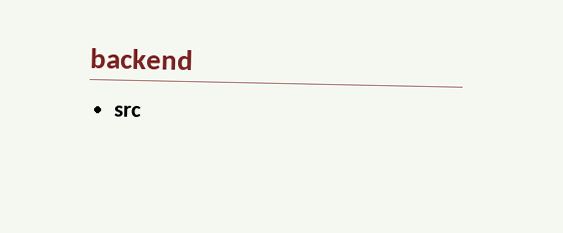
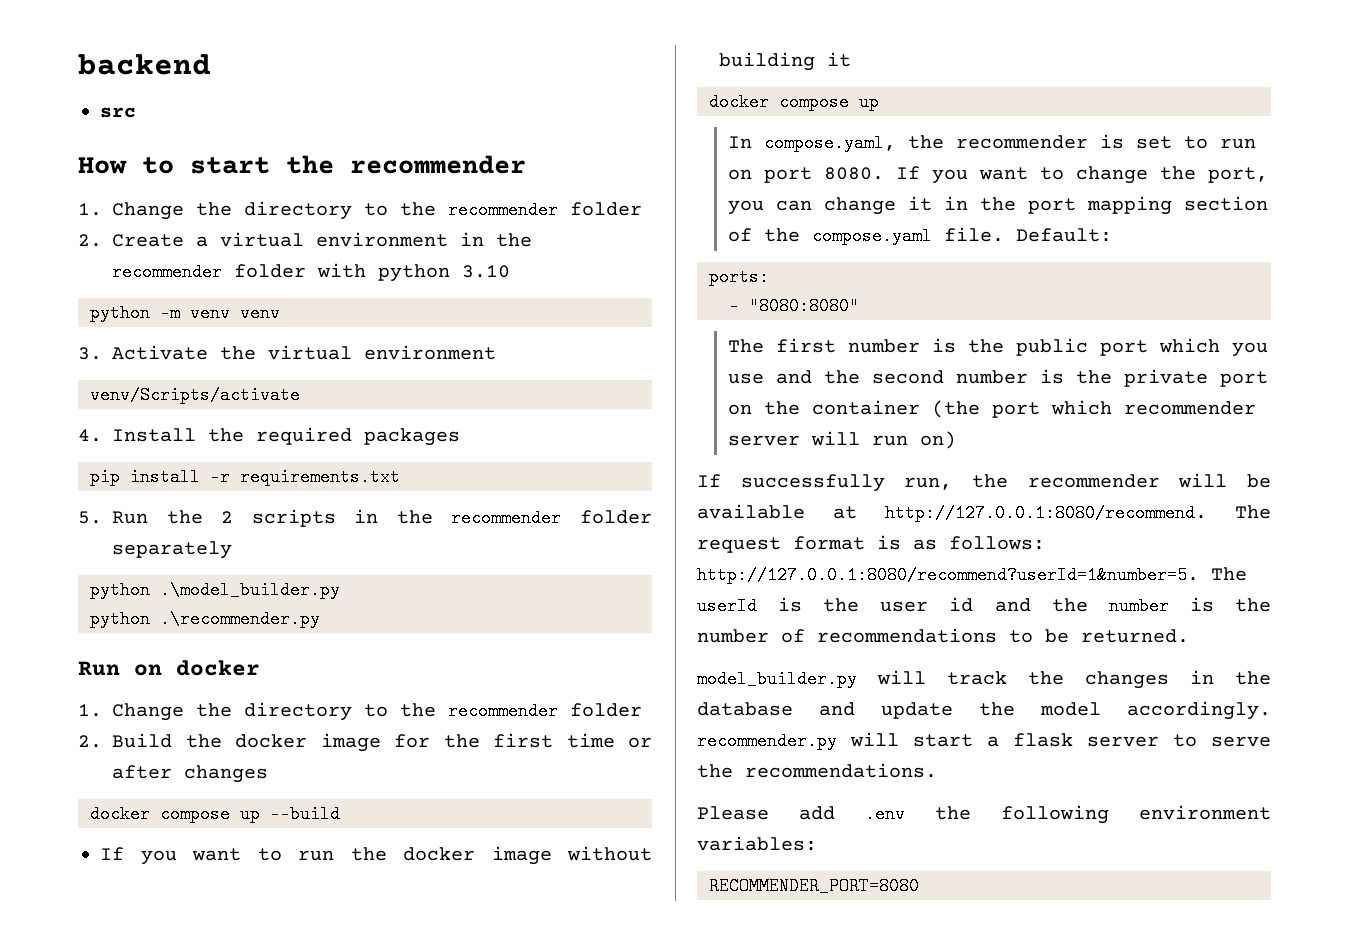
(143, 111) none -> [78,155,526,174] [78,201,642,220] [78,232,532,247] [112,263,510,282] [90,304,280,322] [78,345,496,360] [90,386,300,404] [78,427,460,446] [90,468,400,486] [78,509,652,527] [112,541,232,559] [90,581,340,599] [90,610,320,628] [78,660,260,676] [78,702,642,721] [78,733,652,752] [112,765,268,783] [90,805,340,823] [100,846,652,865] [719,52,851,71] [709,93,879,111] [728,134,1257,152] [728,166,1269,184] [728,196,1269,215] [728,227,1113,245] [709,268,769,286] [729,297,859,315] [728,338,1269,357] [728,369,1269,387] [728,400,1257,418] [728,431,957,449] [697,473,1271,492] [697,504,1271,522] [697,535,1045,553] [697,566,1247,584] [697,597,1271,615] [697,628,1189,643] [697,670,1271,689] [697,701,1271,720] [697,732,1271,750] [697,763,937,778] [697,805,1271,824] [697,836,817,851] [709,877,919,895] // How to start the recommender // 1. Change the directory to the recommender folder // 2. Create a virtual environment in the recommender folder with python 3.10 // python -m venv venv // 3. Activate the virtual environment // venv/Scripts/activate // 4. Install the required packages // pip install -r requirements.txt // 5. Run the 2 scripts in the recommender folder separately // python .\model_builder.py // python .\recommender.py // Run on docker // 1. Change the directory to the recommender folder // 2. Build the docker image for the first time or after changes // docker compose up --build // If you want to run the docker image without building it // docker compose up // In compose.yaml, the recommender is set to run on port 8080. If you want to change the port, you can change it in the port mapping section of the compose.yaml file. Default: // ports: // - "8080:8080" // The first number is the public port which you use and the second number is the private port on the container (the port which recommender server will run on) // If successfully run, the recommender will be available at http://127.0.0.1:8080/recommend. The request format is as follows: http://127.0.0.1:8080/recommend?userId=1&number=5. The userId is the user id and the number is the number of recommendations to be returned. // model_builder.py will track the changes in the database and update the model accordingly. recommender.py will start a flask server to serve the recommendations. // Please add .env the following environment variables: // RECOMMENDER_PORT=8080

